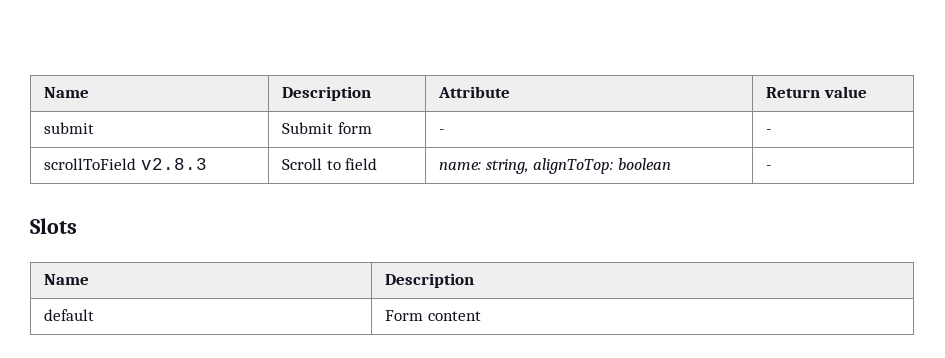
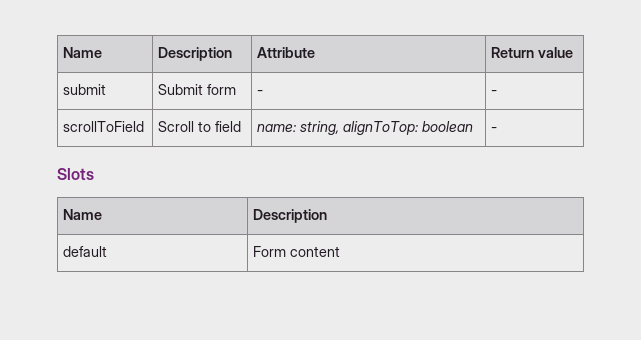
[140,158,207,170] v2.8.3 -> (145, 126) none

